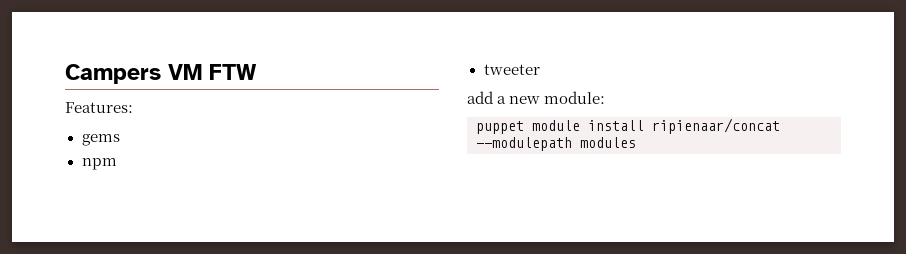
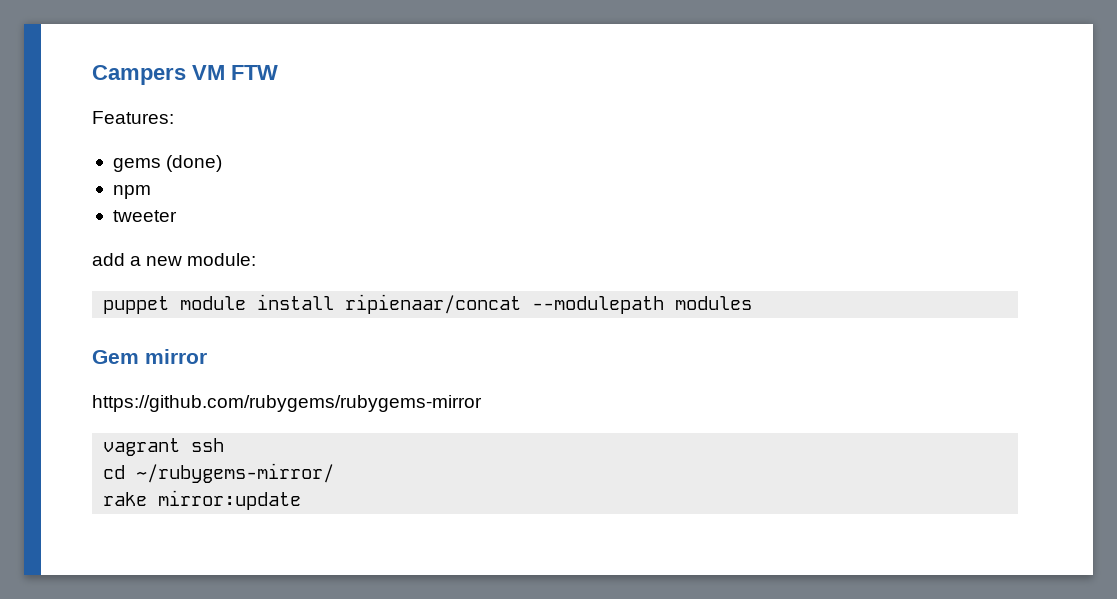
(120, 140) none -> [166,155,223,172] (done)
(636, 142) none -> [92,349,207,364] [92,395,482,412] [103,438,225,456] [103,463,335,483] [103,490,302,510] // Gem mirror // https://github.com/rubygems/rubygems-mirror // vagrant ssh // cd ~/rubygems-mirror/ // rake mirror:update

